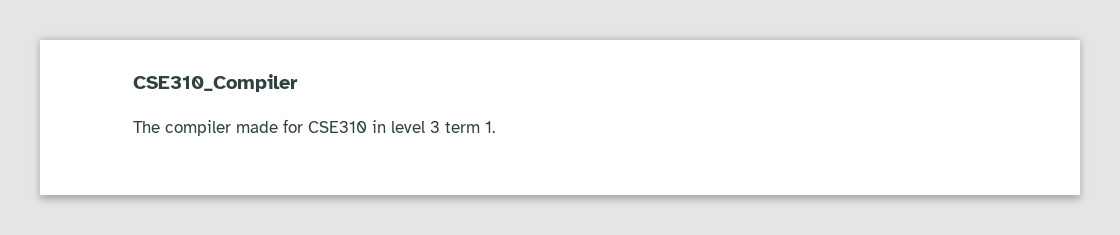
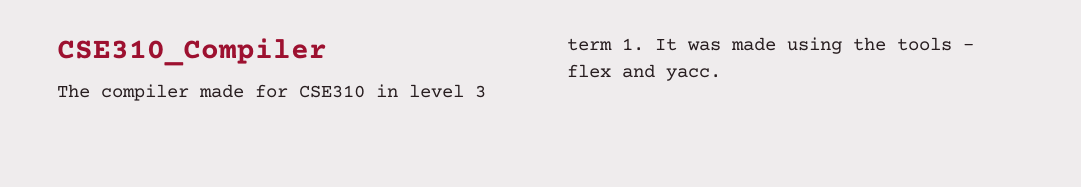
(495, 127) none -> [655,37,974,54] [567,64,721,81] It was made using the tools - flex and yacc.

